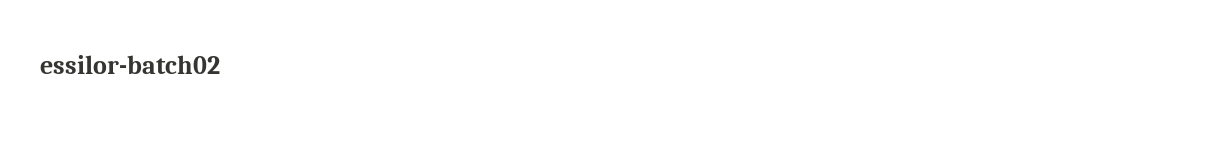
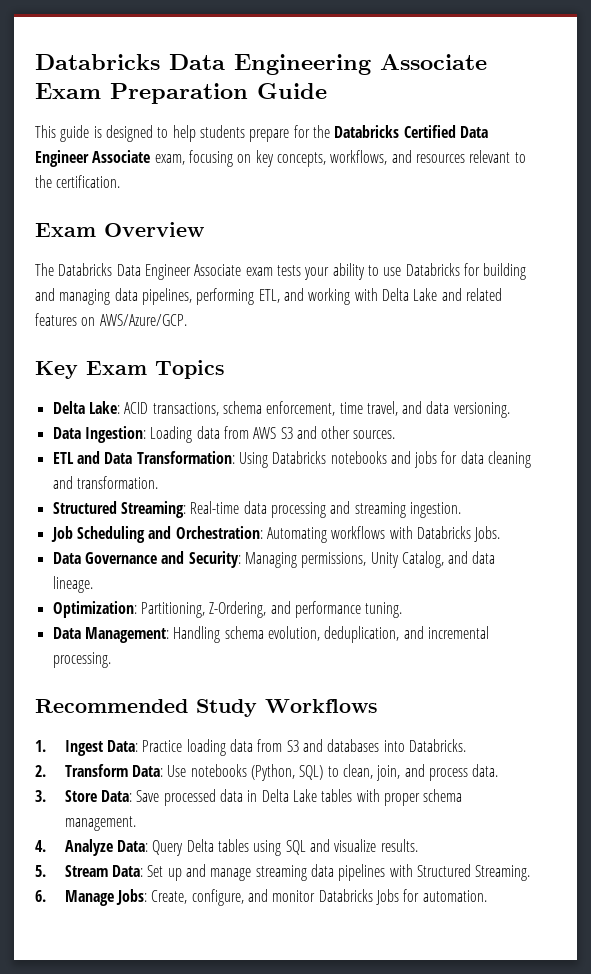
[40,55,220,74] essilor-batch02 -> [35,54,487,75] [35,83,327,104] [35,125,488,142] [35,150,526,167] [35,175,121,188] [35,222,204,237] [35,263,527,280] [35,288,502,305] [35,313,187,326] [35,360,225,379] [52,401,510,418] [52,426,396,443] [52,451,532,468] [52,476,158,489] [52,501,461,518] [50,526,501,543] [52,551,496,568] [52,576,93,593] [52,601,403,618] [52,626,489,643] [52,652,111,668] [35,699,378,717] [35,739,466,756] [35,764,499,781] [35,789,463,806] [64,816,136,831] [35,839,418,856] [35,864,531,881] [35,889,487,906] Databricks Data Engineering Associate Exam Preparation Guide // This guide is designed to help students prepare for the Databricks Certified Data Engineer Associate exam, focusing on key concepts, workflows, and resources relevant to the certification. // Exam Overview // The Databricks Data Engineer Associate exam tests your ability to use Databricks for building and managing data pipelines, performing ETL, and working with Delta Lake and related features on AWS/Azure/GCP. // Key Exam Topics // Delta Lake: ACID transactions, schema enforcement, time travel, and data versioning. // Data Ingestion: Loading data from AWS S3 and other sources. // ETL and Data Transformation: Using Databricks notebooks and jobs for data cleaning and transformation. // Structured Streaming: Real-time data processing and streaming ingestion. // Job Scheduling and Orchestration: Automating workflows with Databricks Jobs. // Data Governance and Security: Managing permissions, Unity Catalog, and data lineage. // Optimization: Partitioning, Z-Ordering, and performance tuning. // Data Management: Handling schema evolution, deduplication, and incremental processing. // Recommended Study Workflows // 1. Ingest Data: Practice loading data from S3 and databases into Databricks. // 2. Transform Data: Use notebooks (Python, SQL) to clean, join, and process data. // 3. Store Data: Save processed data in Delta Lake tables with proper schema management. // 4. Analyze Data: Query Delta tables using SQL and visualize results. // 5. Stream Data: Set up and manage streaming data pipelines with Structured Streaming. // 6. Manage Jobs: Create, configure, and monitor Databricks Jobs for automation.

